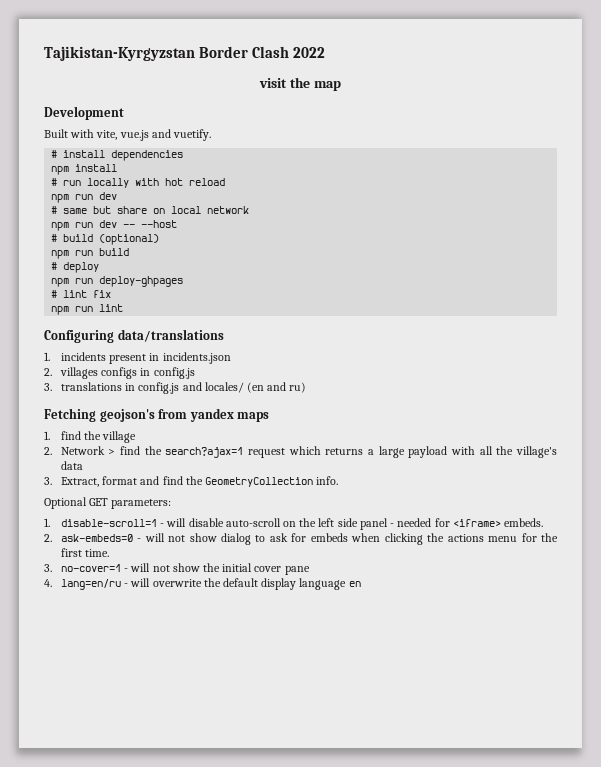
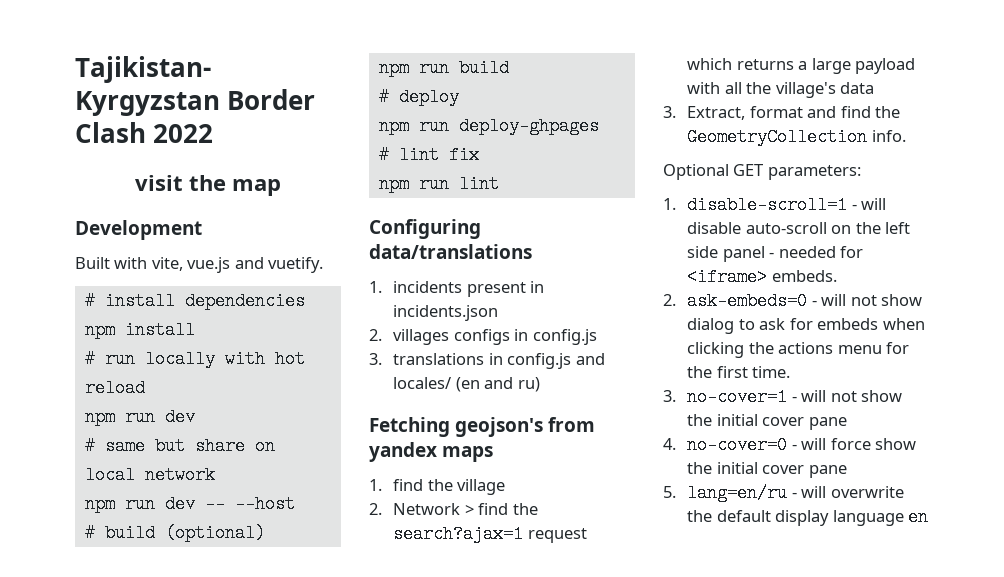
(52, 583) none -> [687,436,917,454] [687,462,847,478] [663,486,676,498] no-cover=0 - will force show the initial cover pane // 5.

